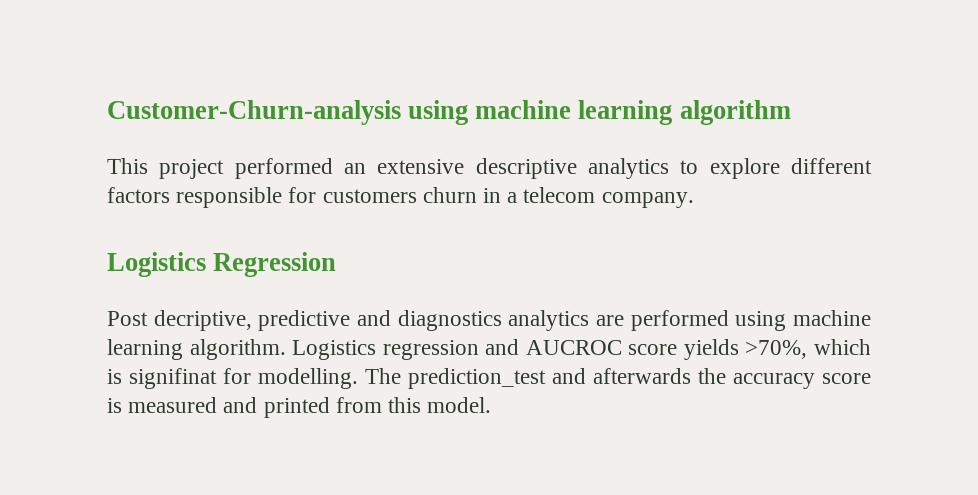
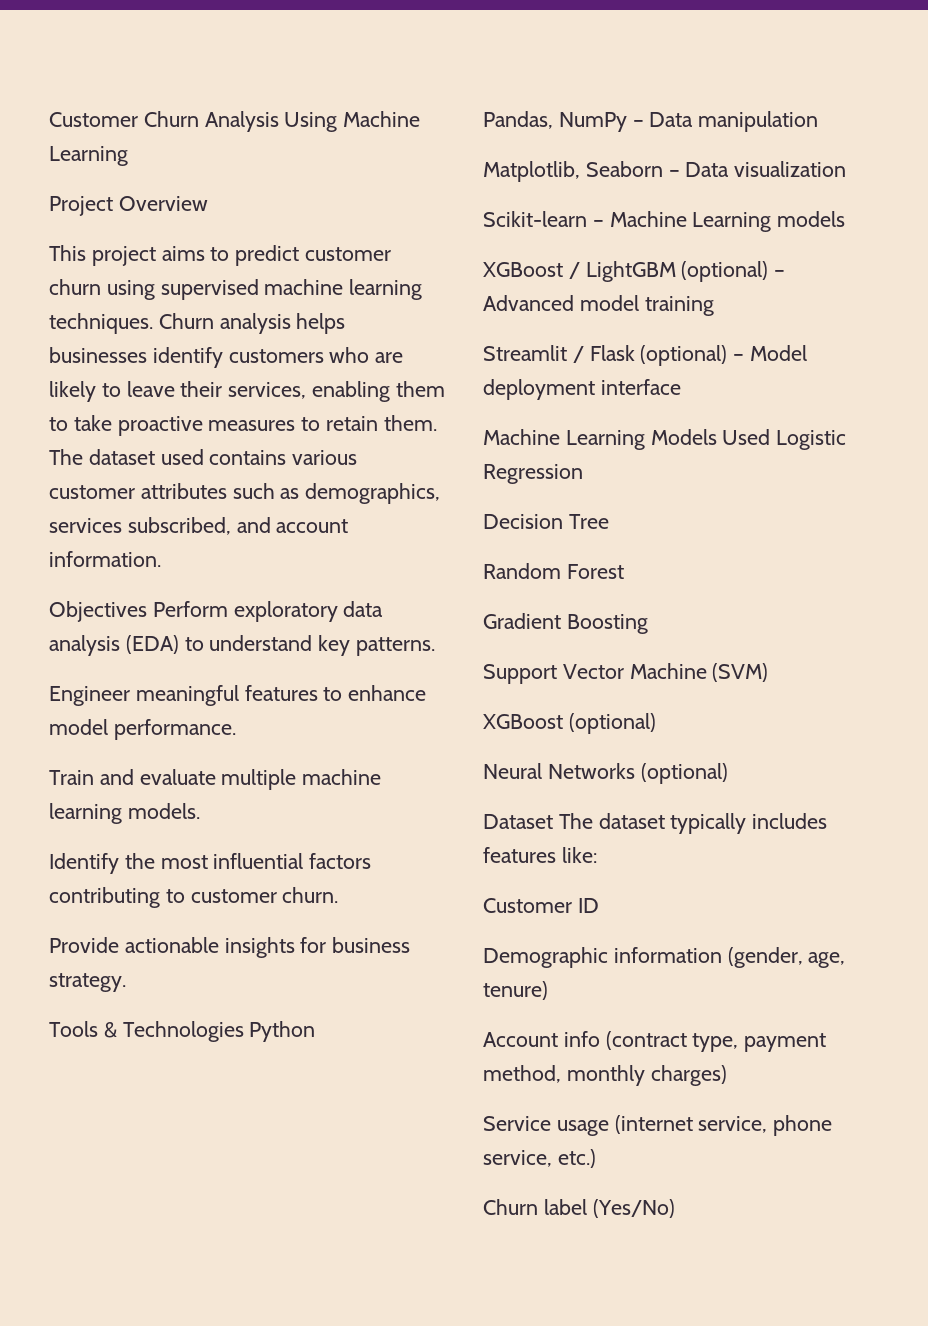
[107,100,791,125] [107,158,872,179] [107,187,694,208] [107,252,337,277] [107,310,871,331] [107,339,871,360] [107,368,871,389] [107,397,492,418] Customer-Churn-analysis using machine learning algorithm // This project performed an extensive descriptive analytics to explore different factors responsible for customers churn in a telecom company. // Logistics Regression // Post decriptive, predictive and diagnostics analytics are performed using machine learning algorithm. Logistics regression and AUCROC score yields >70%, which is signifinat for modelling. The prediction_test and afterwards the accuracy score is measured and printed from this model. -> [49,111,421,132] [49,146,128,166] [49,196,208,216] [49,245,392,266] [49,279,423,300] [49,313,346,334] [49,347,404,368] [49,381,445,402] [49,415,437,436] [49,449,358,465] [49,483,441,504] [49,517,349,535] [49,551,161,567] [49,601,384,622] [49,635,436,656] [49,685,427,706] [49,719,236,740] [49,769,382,790] [49,803,200,824] [49,853,372,874] [49,887,339,908] [49,937,411,958] [49,973,126,992] [49,1021,316,1042] [483,111,819,132] [483,161,847,182] [483,211,846,232] [483,261,786,282] [483,295,714,316] [483,345,808,366] [483,379,681,400] [483,429,847,450] [483,464,583,484] [483,514,609,529] [483,563,624,579] [483,613,648,634] [483,663,769,684] [483,713,656,734] [483,763,728,784] [483,813,828,834] [483,847,597,863] [483,898,599,913] [483,947,846,968] [483,981,548,1000] [483,1031,827,1052] [483,1065,727,1086] [483,1115,833,1136] [483,1149,596,1168] [483,1199,675,1218] Customer Churn Analysis Using Machine Learning // Project Overview // This project aims to predict customer churn using supervised machine learning techniques. Churn analysis helps businesses identify customers who are likely to leave their services, enabling them to take proactive measures to retain them. The dataset used contains various customer attributes such as demographics, services subscribed, and account information. // Objectives Perform exploratory data analysis (EDA) to understand key patterns. // Engineer meaningful features to enhance model performance. // Train and evaluate multiple machine learning models. // Identify the most influential factors contributing to customer churn. // Provide actionable insights for business strategy. // Tools & Technologies Python // Pandas, NumPy – Data manipulation // Matplotlib, Seaborn – Data visualization // Scikit-learn – Machine Learning models // XGBoost / LightGBM (optional) – Advanced model training // Streamlit / Flask (optional) – Model deployment interface // Machine Learning Models Used Logistic Regression // Decision Tree // Random Forest // Gradient Boosting // Support Vector Machine (SVM) // XGBoost (optional) // Neural Networks (optional) // Dataset The dataset typically includes features like: // Customer ID // Demographic information (gender, age, tenure) // Account info (contract type, payment method, monthly charges) // Service usage (internet service, phone service, etc.) // Churn label (Yes/No)

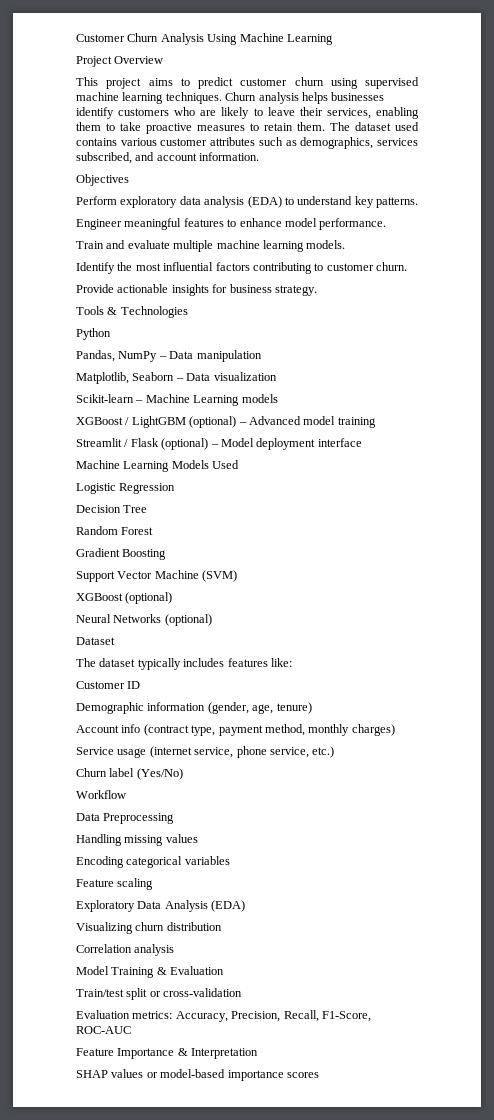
(147, 611) none -> (129, 180) //
(244, 1031) none -> (188, 312) //
(771, 437) none -> (240, 464) //
(553, 821) none -> (115, 641) //
(675, 1208) none -> [76,790,126,799] [76,813,175,824] [76,834,198,846] [76,856,230,868] [76,878,154,890] [76,900,246,912] [76,922,222,934] [76,944,175,956] [76,966,225,978] [76,988,243,1000] [76,1010,371,1022] [76,1026,131,1034] [76,1048,259,1059] [76,1069,319,1081] // Workflow // Data Preprocessing // Handling missing values // Encoding categorical variables // Feature scaling // Exploratory Data Analysis (EDA) // Visualizing churn distribution // Correlation analysis // Model Training & Evaluation // Train/test split or cross-validation // Evaluation metrics: Accuracy, Precision, Recall, F1-Score, ROC-AUC // Feature Importance & Interpretation // SHAP values or model-based importance scores

